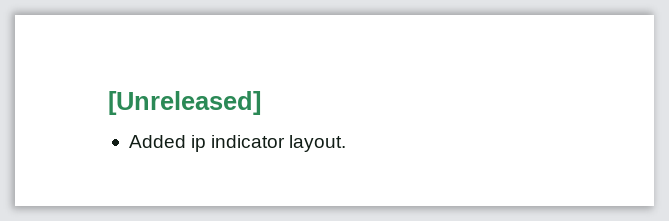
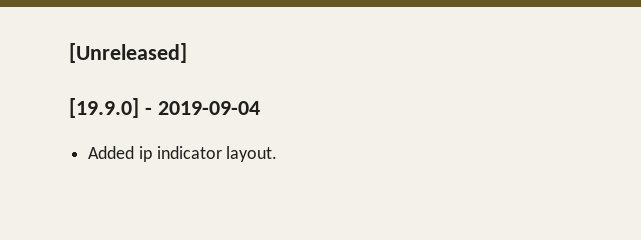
(261, 103) none -> [69,98,260,118] // [19.9.0] - 2019-09-04

